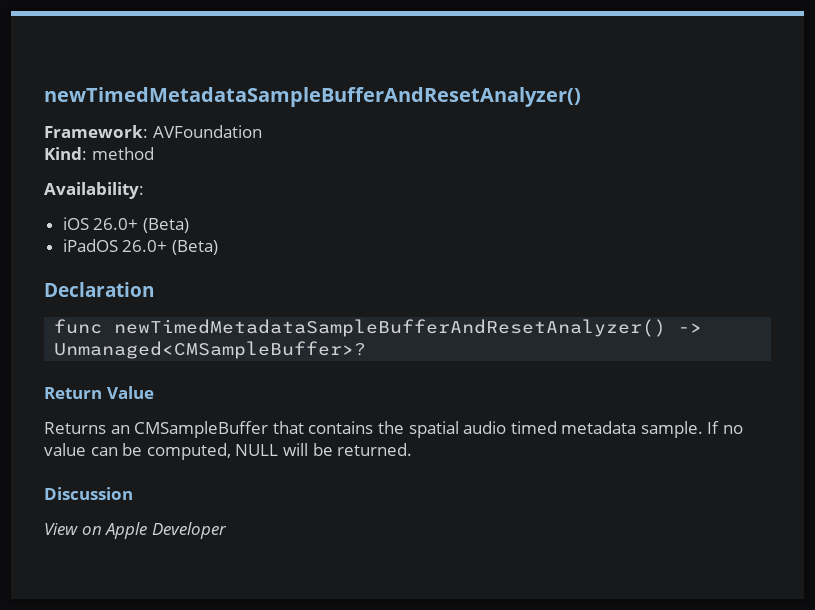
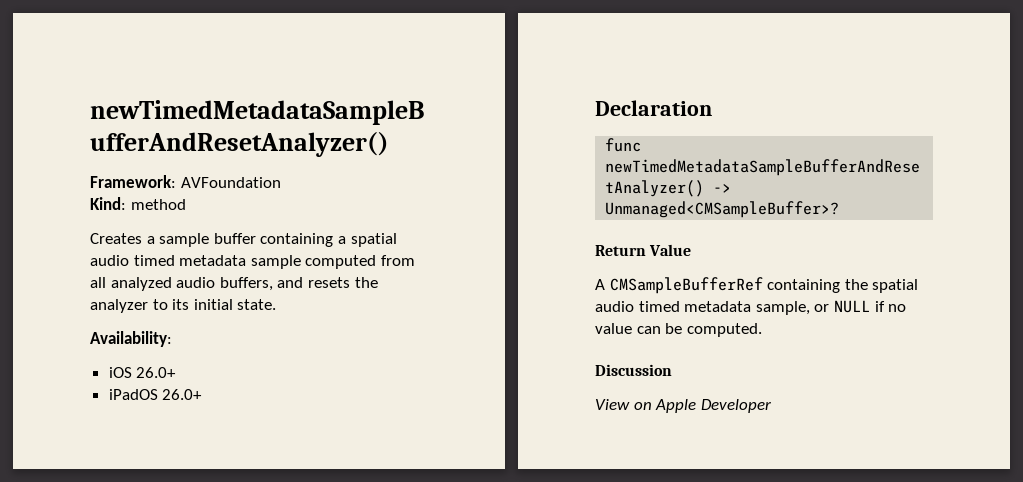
(154, 153) none -> [90,233,397,247] [90,255,415,269] [90,277,378,291] [90,299,277,313] // Creates a sample buffer containing a spatial audio timed metadata sample computed from all analyzed audio buffers, and resets the analyzer to its initial state.
[142,218,189,233] (Beta) -> (177, 372) none
[171,240,218,255] (Beta) -> (203, 394) none
[44,421,374,438] Returns an CMSampleBuffer that contains -> [595,277,841,294] A CMSampleBufferRef containing
[640,421,744,438] [44,443,413,460] sample. If no value can be computed, NULL will be returned. -> [755,300,907,315] [595,323,762,337] sample, or NULL if no value can be computed.

